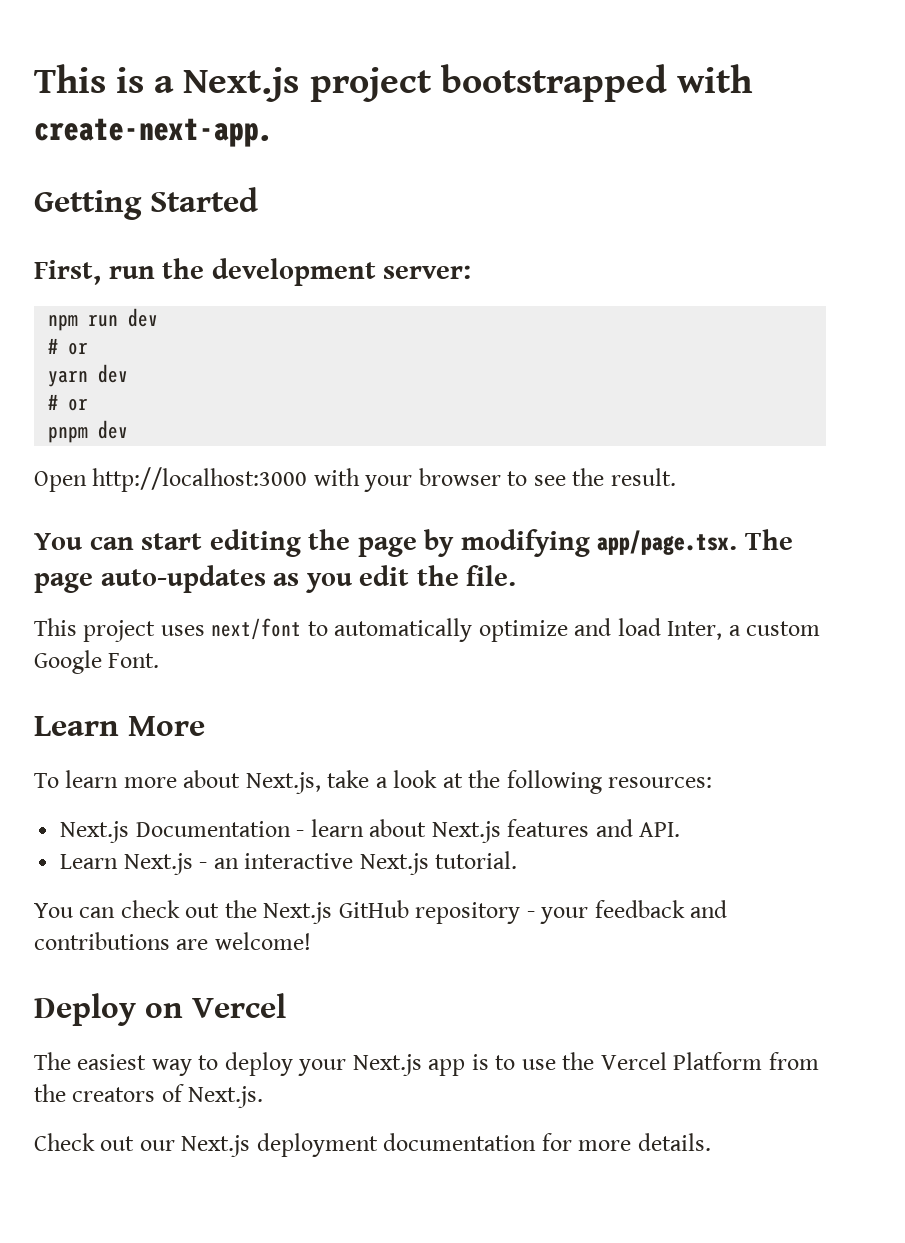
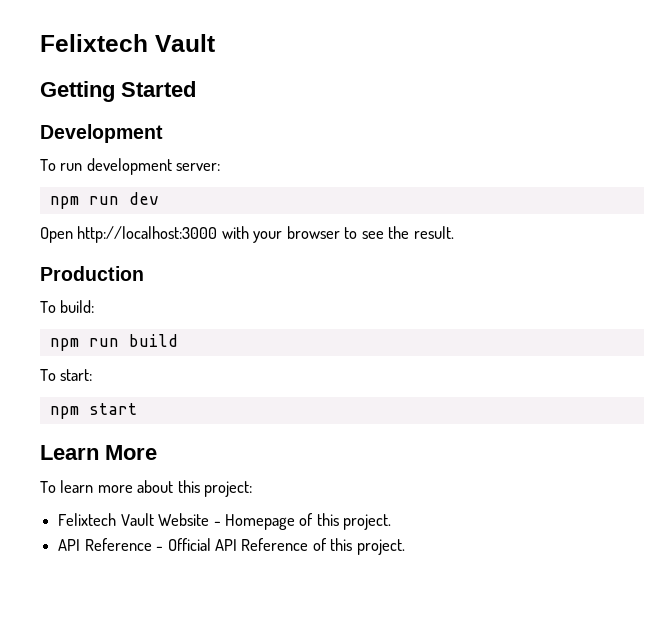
[34,64,753,102] [34,118,270,147] This is a Next.js project bootstrapped with create-next-app. -> [40,34,215,52] Felixtech Vault
[34,258,205,285] First, run the -> [40,124,163,143] [40,159,83,171] Development // To run
[48,338,89,355] [48,364,129,387] [48,394,89,411] [48,420,129,443] // # or // yarn dev // # or // pnpm dev -> (159, 198) none
[34,529,794,557] [34,565,517,593] [34,618,821,642] [34,650,160,674] You can start editing the page by modifying app/page.tsx. The page auto-updates as you edit the file. // This project uses next/font to automatically optimize and load Inter, a custom Google Font. -> [40,266,144,281] [40,300,95,313] [49,334,178,351] [40,369,93,381] [49,403,137,419] Production // To build: // npm run build // To start: // npm start
[245,770,713,794] [60,819,681,843] [60,851,518,875] [34,900,728,924] [34,932,311,950] [34,993,286,1026] [34,1052,819,1076] [34,1084,264,1108] [34,1133,711,1157] Next.js, take a look at the following resources: // Next.js Documentation - learn about Next.js features and API. // Learn Next.js - an interactive Next.js tutorial. // You can check out the Next.js GitHub repository - your feedback and contributions are welcome! // Deploy on Vercel // The easiest way to deploy your Next.js app is to use the Vercel Platform from the creators of Next.js. // Check out our Next.js deployment documentation for more details. -> [177,480,253,497] [58,513,392,530] [58,538,405,555] this project: // Felixtech Vault Website - Homepage of this project. // API Reference - Official API Reference of this project.

